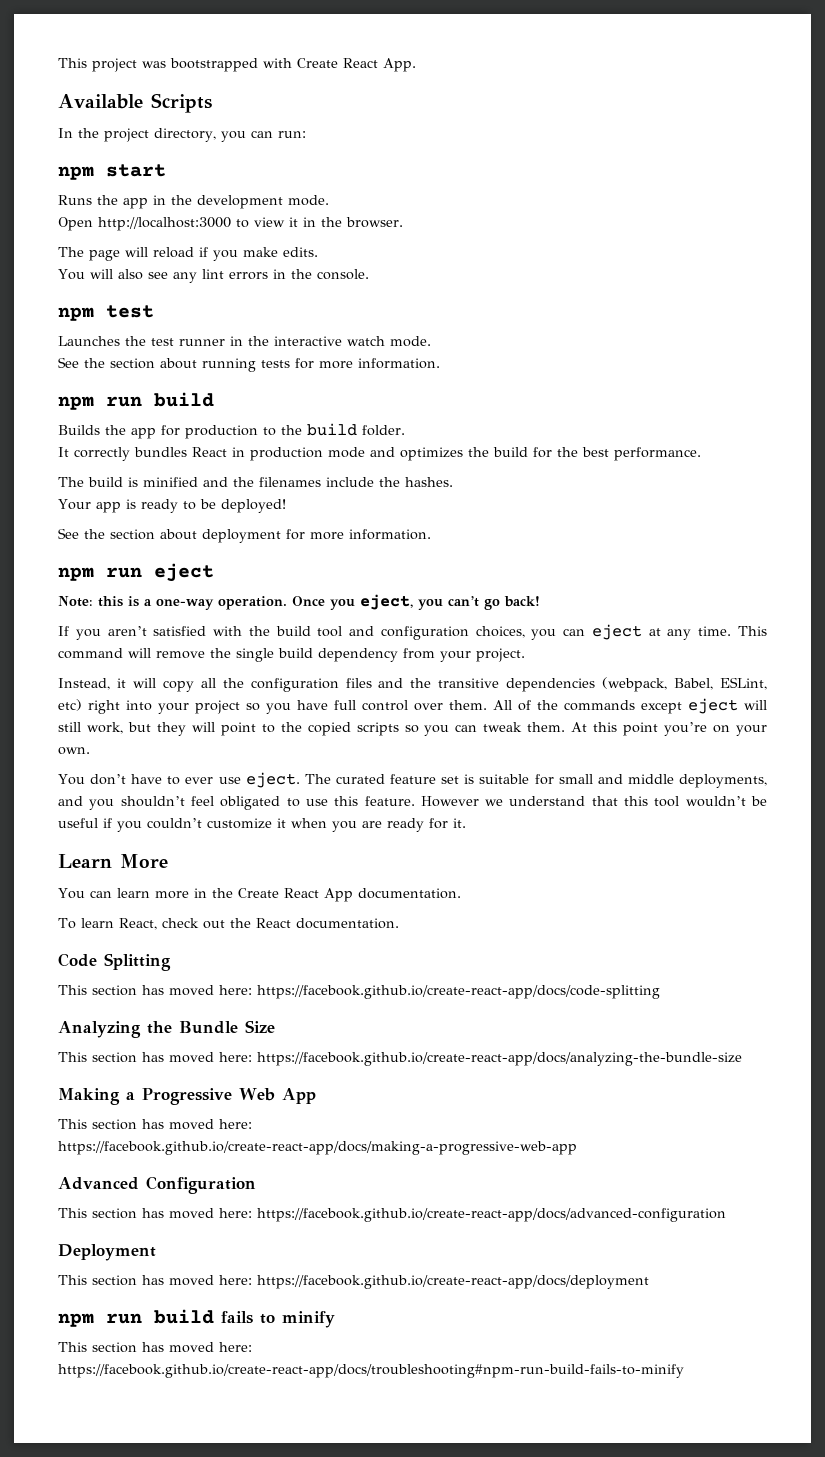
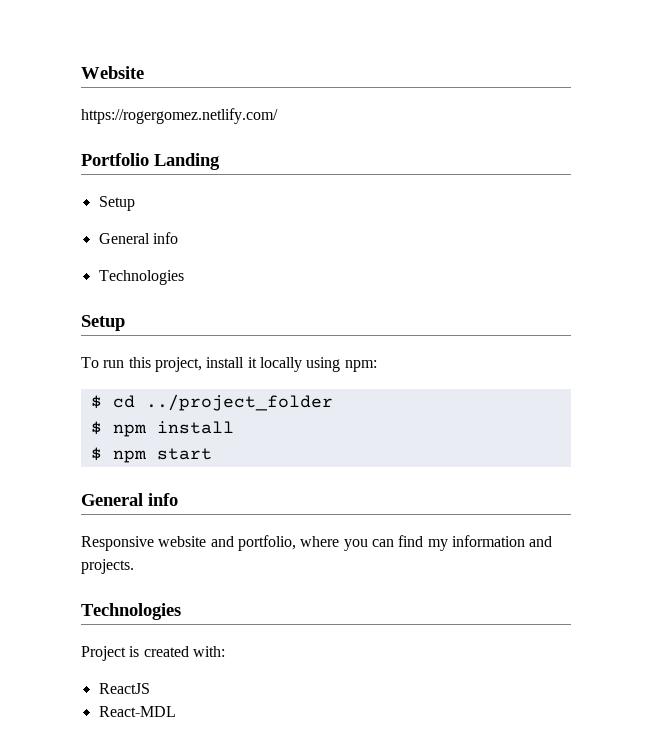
[58,58,416,72] [58,93,212,113] [58,128,306,142] [58,164,166,180] [58,195,329,209] [58,217,403,231] [58,247,318,261] [58,269,369,283] [58,305,154,321] [58,336,431,347] [58,357,440,372] [58,392,214,410] [58,423,405,439] [58,447,701,461] [58,477,453,487] [58,499,286,513] [58,528,431,543] [58,563,214,582] [58,594,540,610] [58,624,767,640] [58,648,525,662] [58,677,768,692] [58,698,767,714] [58,722,768,736] [58,747,90,755] [58,772,768,788] [58,796,767,810] [58,818,466,832] [58,854,168,868] [58,888,461,902] [58,918,399,930] [58,953,171,971] [58,985,660,999] [58,1020,275,1038] [58,1052,742,1066] [58,1088,316,1105] [58,1119,252,1130] [58,1141,577,1155] [58,1176,256,1194] [58,1208,726,1222] [58,1244,156,1261] [58,1275,649,1289] [58,1309,335,1328] [58,1342,252,1353] [58,1364,684,1378] This project was bootstrapped with Create React App. // Available Scripts // In the project directory, you can run: // npm start // Runs the app in the development mode. // Open http://localhost:3000 to view it in the browser. // The page will reload if you make edits. // You will also see any lint errors in the console. // npm test // Launches the test runner in the interactive watch mode. // See the section about running tests for more information. // npm run build // Builds the app for production to the build folder. // It correctly bundles React in production mode and optimizes the build for the best performance. // The build is minified and the filenames include the hashes. // Your app is ready to be deployed! // See the section about deployment for more information. // npm run eject // Note: this is a one-way operation. Once you eject, you can’t go back! // If you aren’t satisfied with the build tool and configuration choices, you can eject at any time. This command will remove the single build dependency from your project. // Instead, it will copy all the configuration files and the transitive dependencies (webpack, Babel, ESLint, etc) right into your project so you have full control over them. All of the commands except eject will still work, but they will point to the copied scripts so you can tweak them. At this point you’re on your own. // You don’t have to ever use eject. The curated feature set is suitable for small and middle deployments, and you shouldn’t feel obligated to use this feature. However we understand that this tool wouldn’t be useful if you couldn’t customize it when you are ready for it. // Learn More // You can learn more in the Create React App documentation. // To learn React, check out the React documentation. // Code Splitting // This section has moved here: https://facebook.github.io/create-react-app/docs/code-splitting // Analyzing the Bundle Size // This section has moved here: https://facebook.github.io/create-react-app/docs/analyzing-the-bundle-size // Making a Progressive Web App // This section has moved here: https://facebook.github.io/create-react-app/docs/making-a-progressive-web-app // Advanced Configuration // This section has moved here: https://facebook.github.io/create-react-app/docs/advanced-configuration // Deployment // This section has moved here: https://facebook.github.io/create-react-app/docs/deployment // npm run build fails to minify // This section has moved here: https://facebook.github.io/create-react-app/docs/troubleshooting#npm-run-build-fails-to-minify -> [81,66,144,79] [81,108,278,124] [81,153,220,170] [98,196,135,211] [98,232,178,244] [98,270,184,285] [81,315,125,331] [81,357,377,372] [90,394,333,411] [90,421,234,437] [90,447,212,463] [81,493,178,506] [81,535,553,551] [81,559,134,574] [81,603,181,620] [81,646,225,661] [98,683,150,694] [98,706,176,717] Website // https://rogergomez.netlify.com/ // Portfolio Landing // Setup // General info // Technologies // Setup // To run this project, install it locally using npm: // $ cd ../project_folder // $ npm install // $ npm start // General info // Responsive website and portfolio, where you can find my information and projects. // Technologies // Project is created with: // ReactJS // React-MDL

